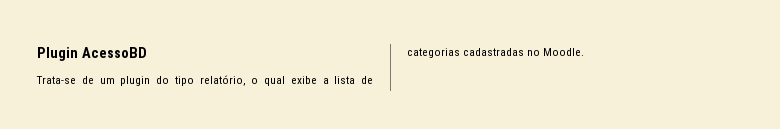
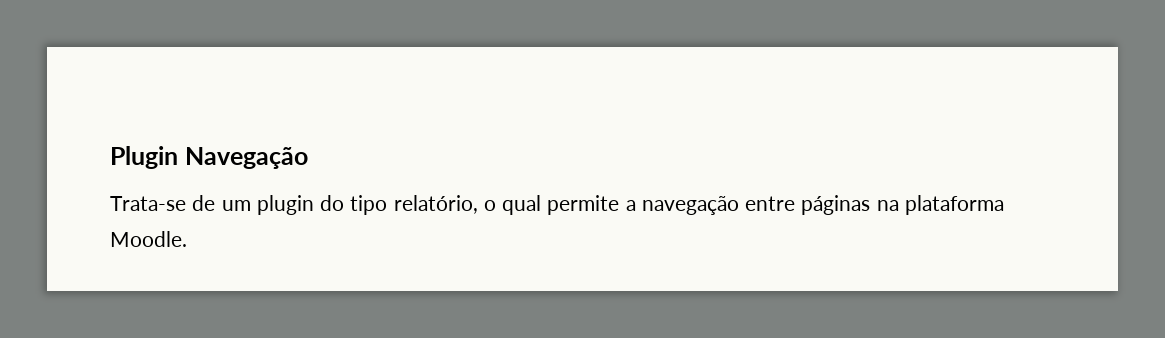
[81,47,147,58] AcessoBD -> [184,147,308,169] Navegação
[290,76,373,84] [407,48,541,58] exibe a lista de categorias cadastradas no -> [547,195,1004,215] permite a navegação entre páginas na plataforma

